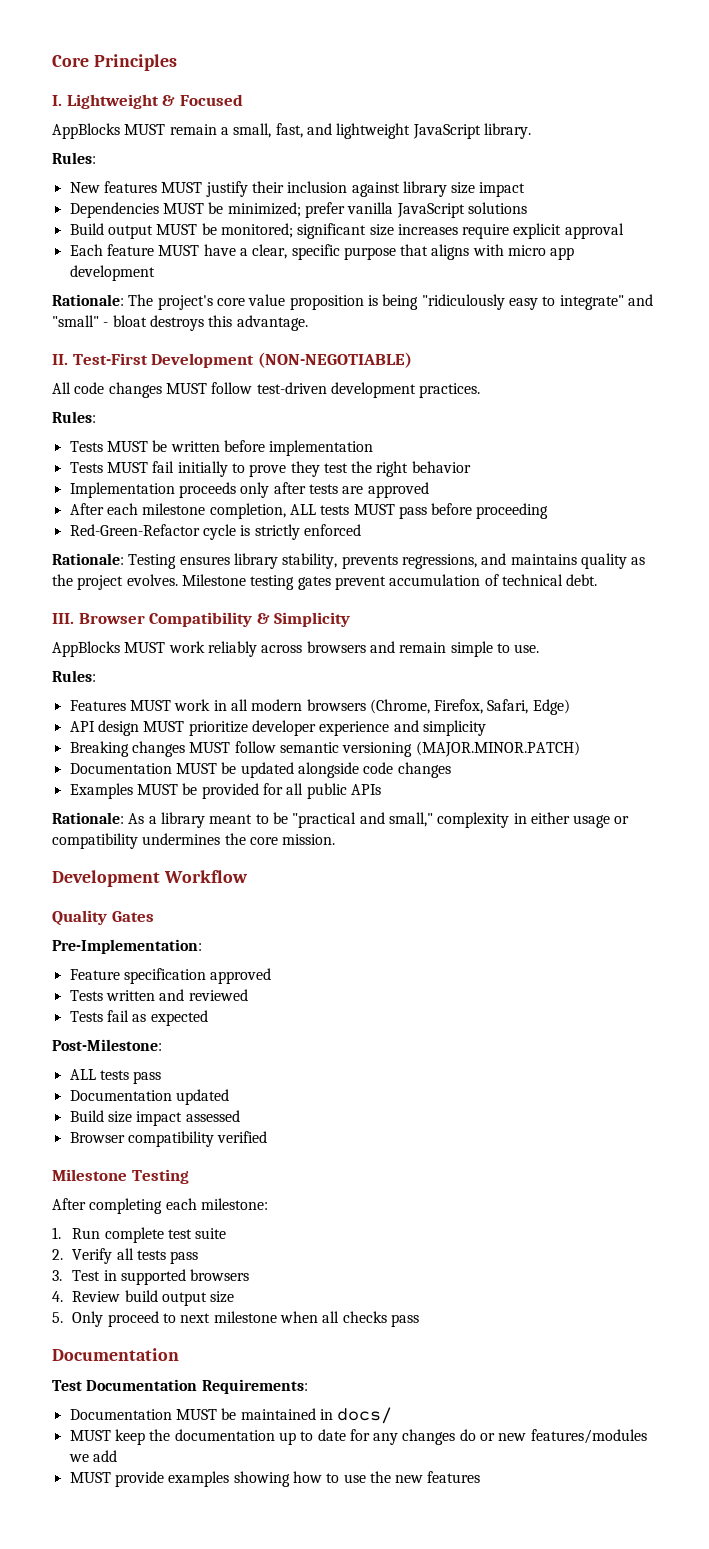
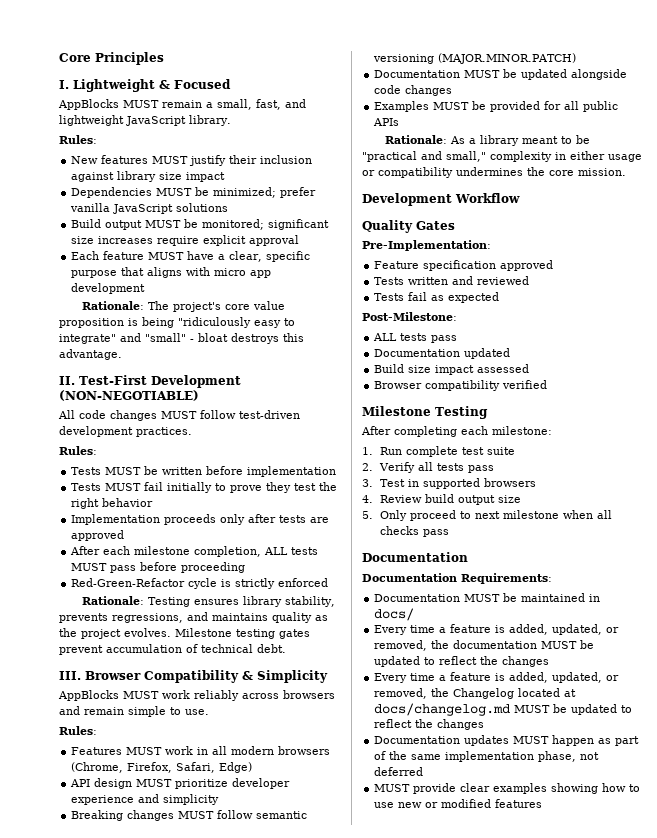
[52,1380,82,1391] Test -> (468, 557) none
[69,1429,647,1445] [68,1450,117,1462] MUST keep the documentation up to date for any changes do or new features/modules we add -> [374,624,620,635] [374,640,595,651] [374,656,550,667] [374,672,620,683] [374,688,577,699] [374,703,633,716] [374,719,485,730] [374,735,640,746] [374,751,600,762] [374,767,424,776] Every time a feature is added, updated, or removed, the documentation MUST be updated to reflect the changes // Every time a feature is added, updated, or removed, the Changelog located at docs/changelog.md MUST be updated to reflect the changes // Documentation updates MUST happen as part of the same implementation phase, not deferred
(164, 1479) none -> [460,783,491,792] clear
[369,1471,424,1483] the new -> [398,799,492,808] new or modified

